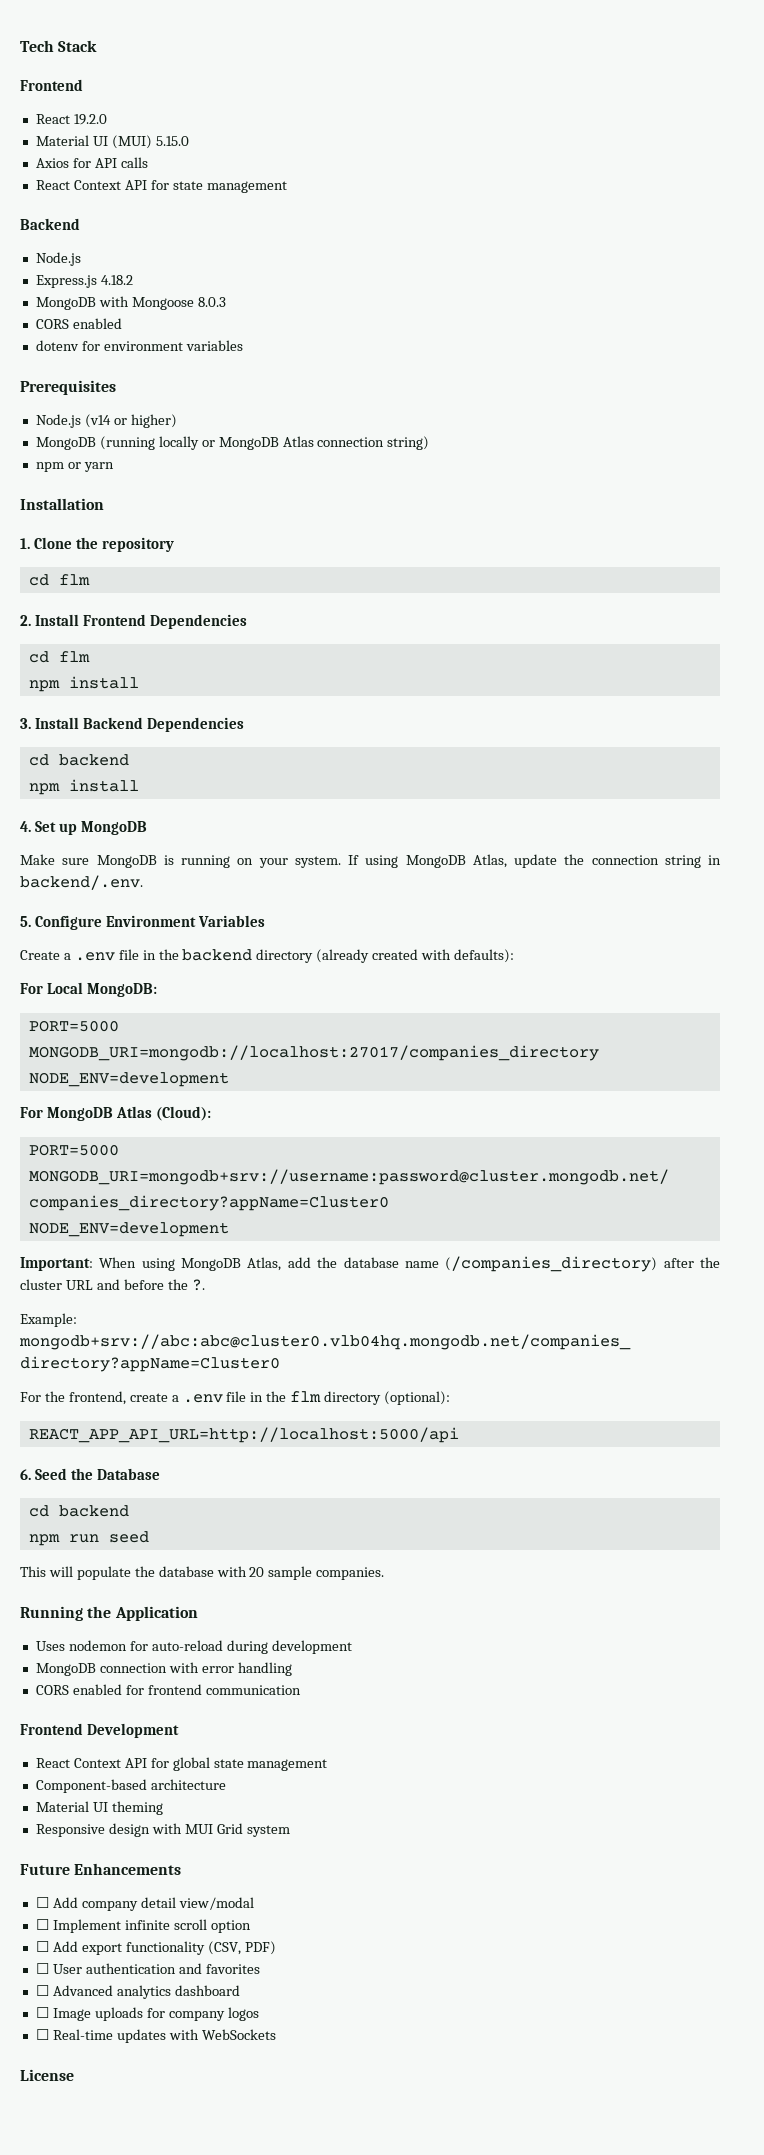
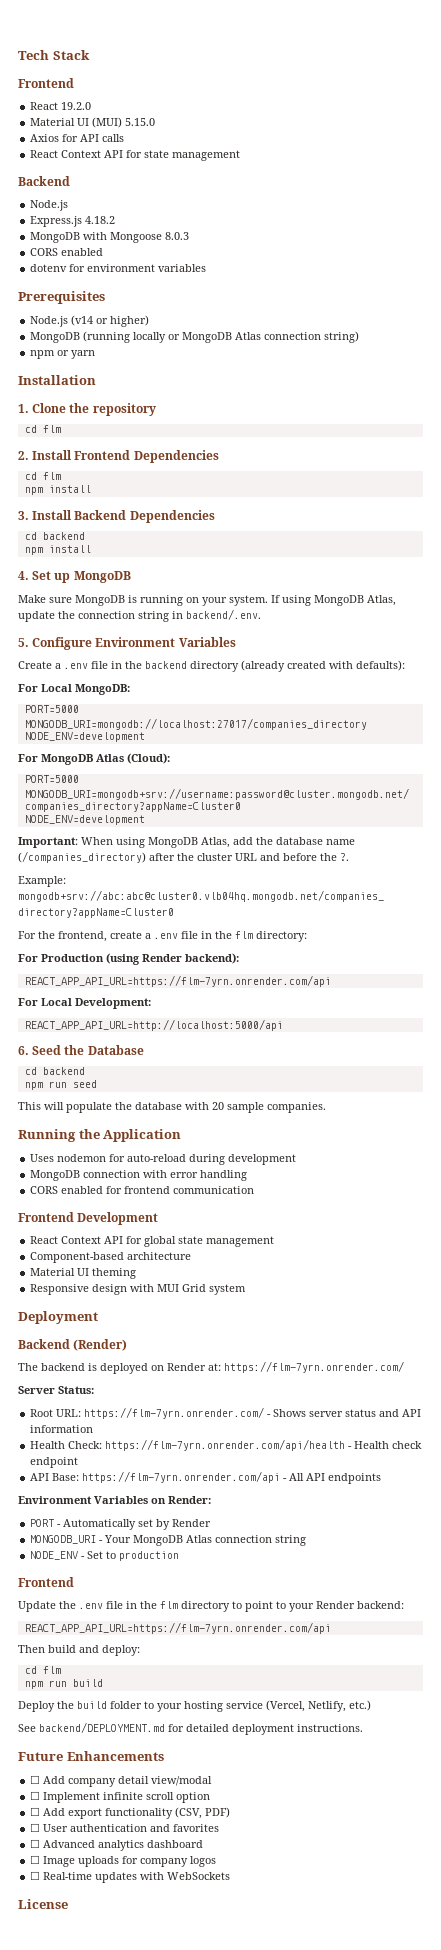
[324,1391,451,1405] directory (optional): -> [256,931,307,942] [18,953,239,965] [24,975,331,987] [18,998,151,1009] directory: // For Production (using Render backend): // REACT_APP_API_URL=https://flm-7yrn.onrender.com/api // For Local Development:
(290, 1831) none -> [18,1311,98,1324] [18,1339,128,1351] [18,1361,404,1374] [18,1386,94,1394] [30,1407,422,1419] [30,1425,94,1433] [30,1439,423,1451] [30,1457,79,1468] [30,1471,382,1484] [18,1496,211,1504] [30,1519,212,1530] [30,1535,307,1546] [30,1551,180,1561] [18,1577,74,1587] [18,1601,404,1612] [24,1622,331,1634] [18,1645,140,1656] [24,1666,61,1674] [24,1679,103,1689] [18,1700,371,1712] [18,1722,363,1735] // Deployment // Backend (Render) // The backend is deployed on Render at: https://flm-7yrn.onrender.com/ // Server Status: // Root URL: https://flm-7yrn.onrender.com/ - Shows server status and API information // Health Check: https://flm-7yrn.onrender.com/api/health - Health check endpoint // API Base: https://flm-7yrn.onrender.com/api - All API endpoints // Environment Variables on Render: // PORT - Automatically set by Render // MONGODB_URI - Your MongoDB Atlas connection string // NODE_ENV - Set to production // Frontend // Update the .env file in the flm directory to point to your Render backend: // REACT_APP_API_URL=https://flm-7yrn.onrender.com/api // Then build and deploy: // cd flm // npm run build // Deploy the build folder to your hosting service (Vercel, Netlify, etc.) // See backend/DEPLOYMENT.md for detailed deployment instructions.

